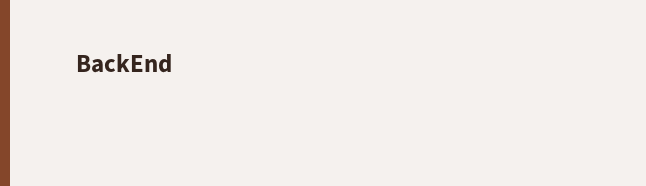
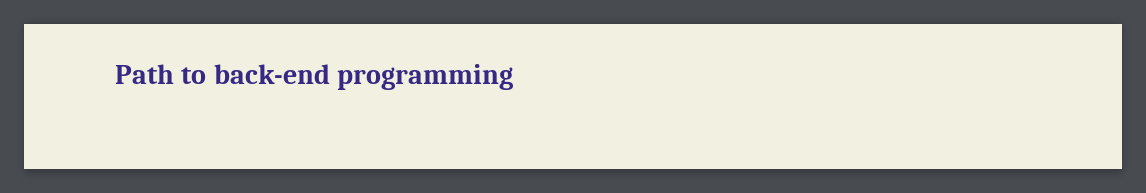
[76,54,172,73] BackEnd -> [115,64,514,90] Path to back-end programming

